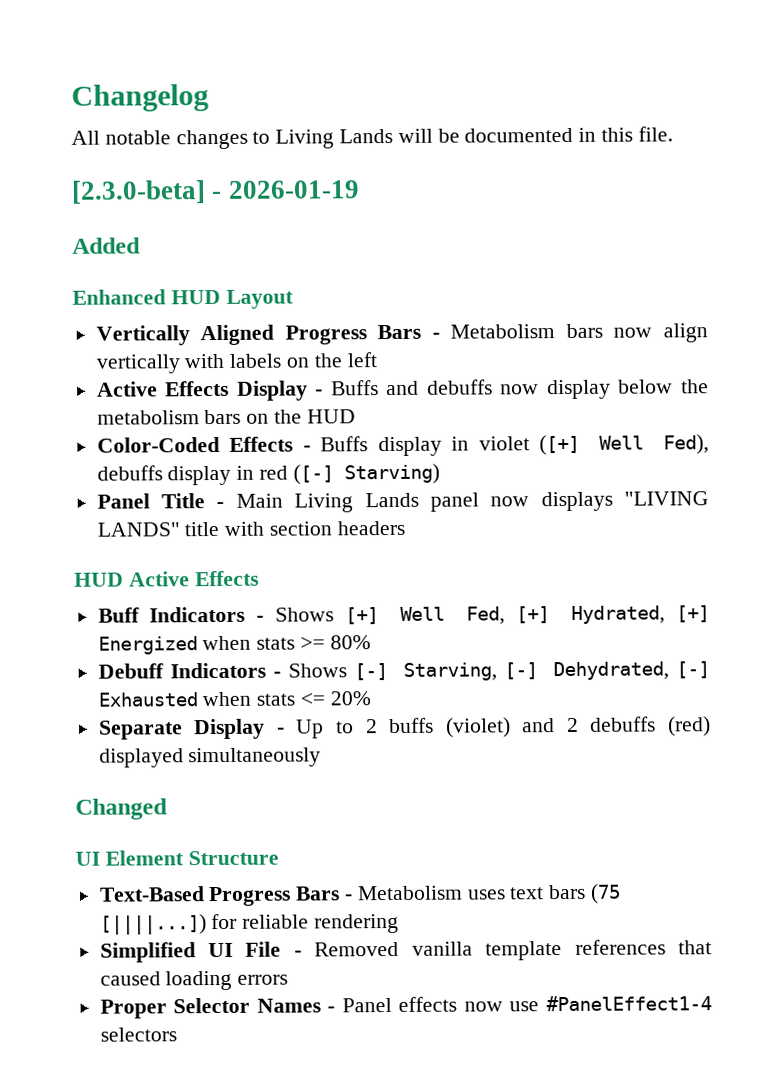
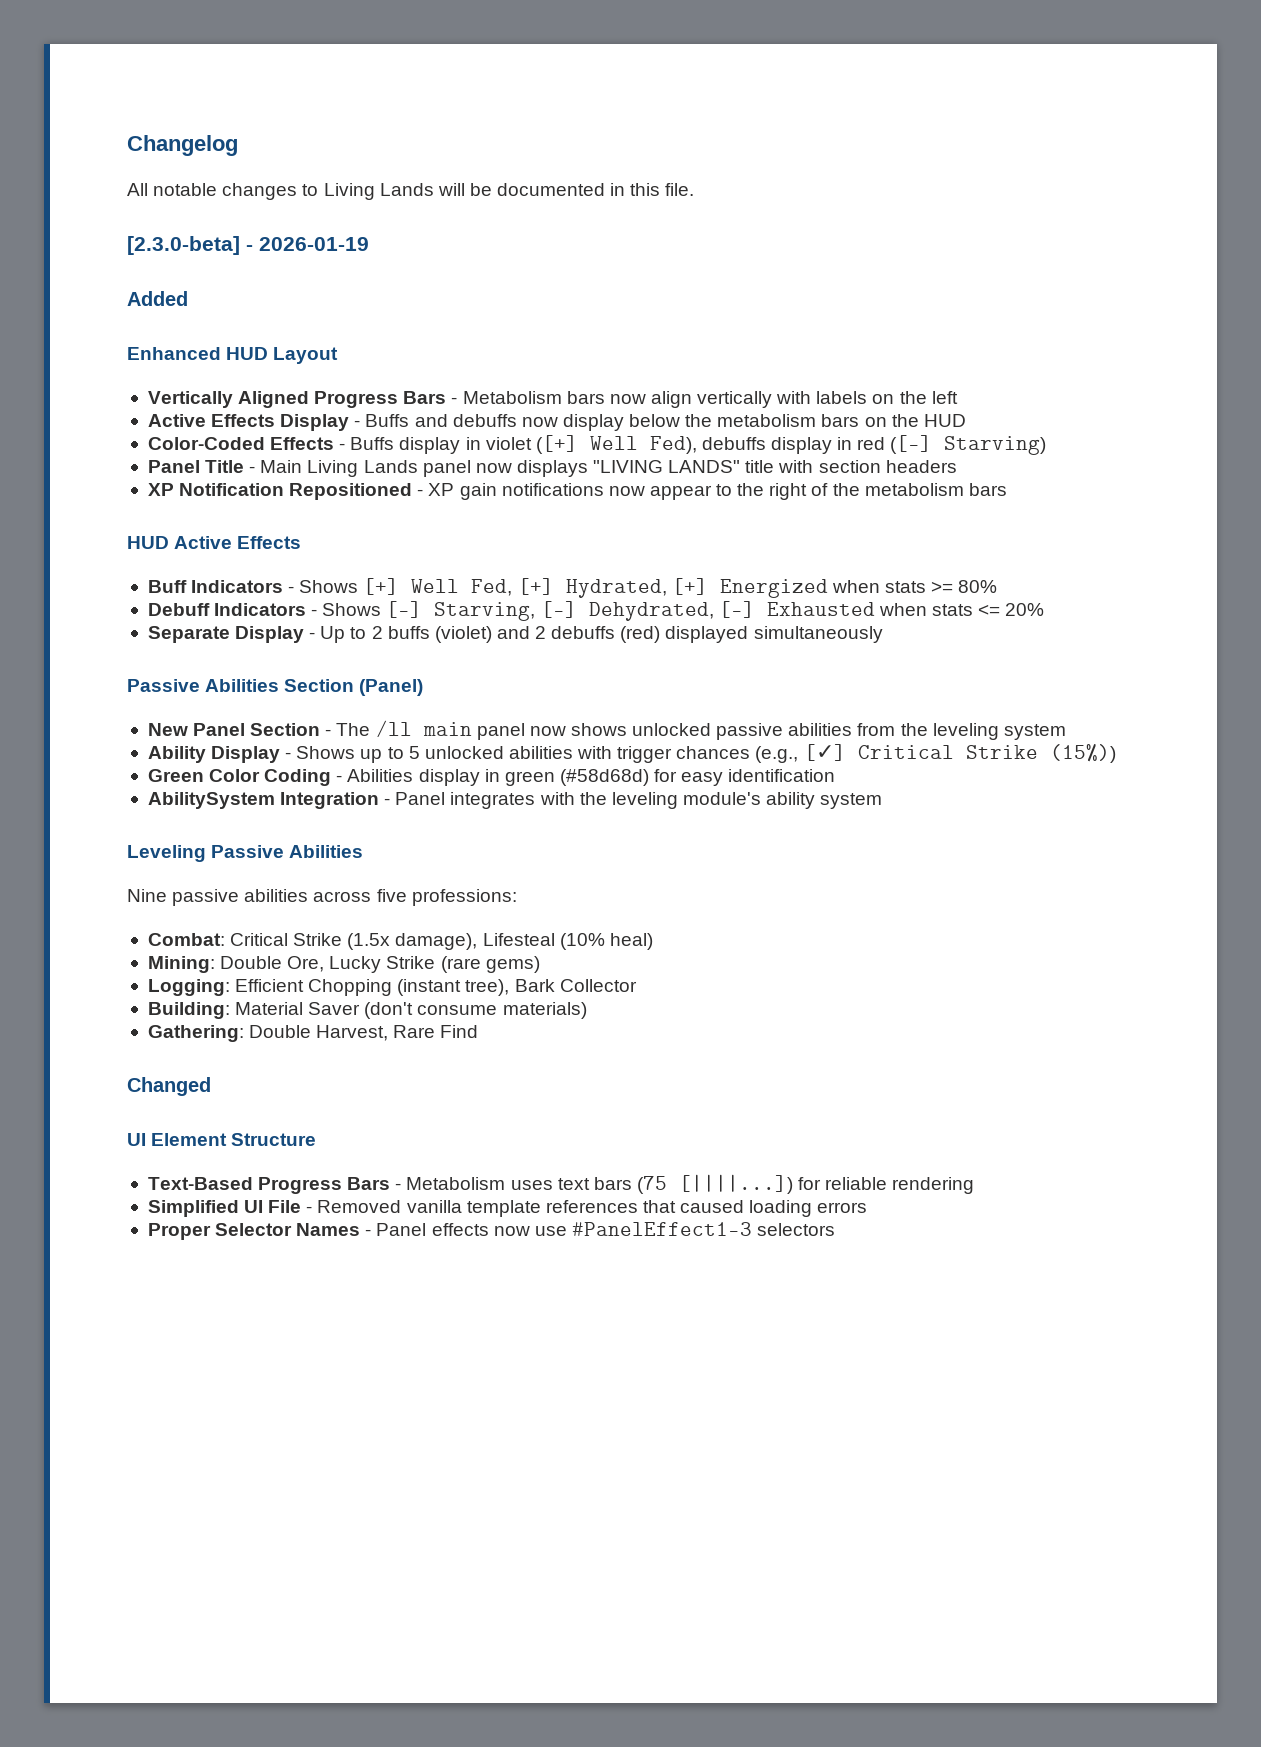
(405, 528) none -> [147,483,1007,500] // XP Notification Repositioned - XP gain notifications now appear to the right of the metabolism bars
(322, 757) none -> [127,679,424,696] [147,720,1066,740] [147,744,1116,763] [147,769,836,786] [147,792,883,809] [127,845,364,862] [127,889,517,906] [147,933,653,950] [147,956,540,973] [147,979,637,996] [147,1002,587,1019] [147,1025,479,1042] // Passive Abilities Section (Panel) // New Panel Section - The /ll main panel now shows unlocked passive abilities from the leveling system // Ability Display - Shows up to 5 unlocked abilities with trigger chances (e.g., [✓] Critical Strike (15%)) // Green Color Coding - Abilities display in green (#58d68d) for easy identification // AbilitySystem Integration - Panel integrates with the leveling module's ability system // Leveling Passive Abilities // Nine passive abilities across five professions: // Combat: Critical Strike (1.5x damage), Lifesteal (10% heal) // Mining: Double Ore, Lucky Strike (rare gems) // Logging: Efficient Chopping (instant tree), Bark Collector // Building: Material Saver (don't consume materials) // Gathering: Double Harvest, Rare Find
[546,995,712,1012] #PanelEffect1-4 -> [571,1222,752,1236] #PanelEffect1-3

